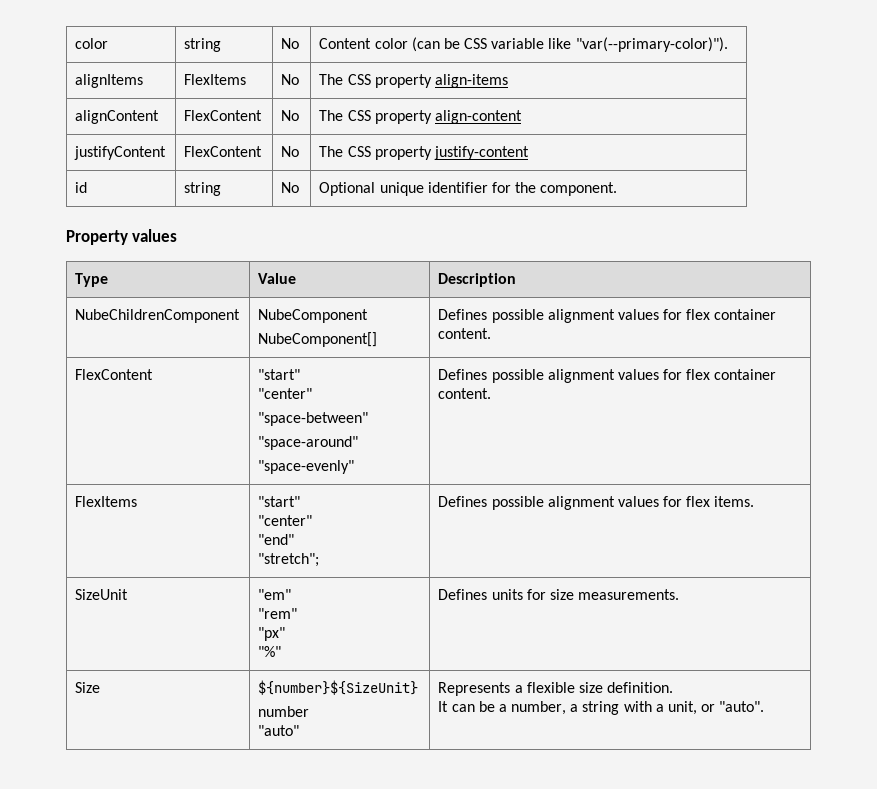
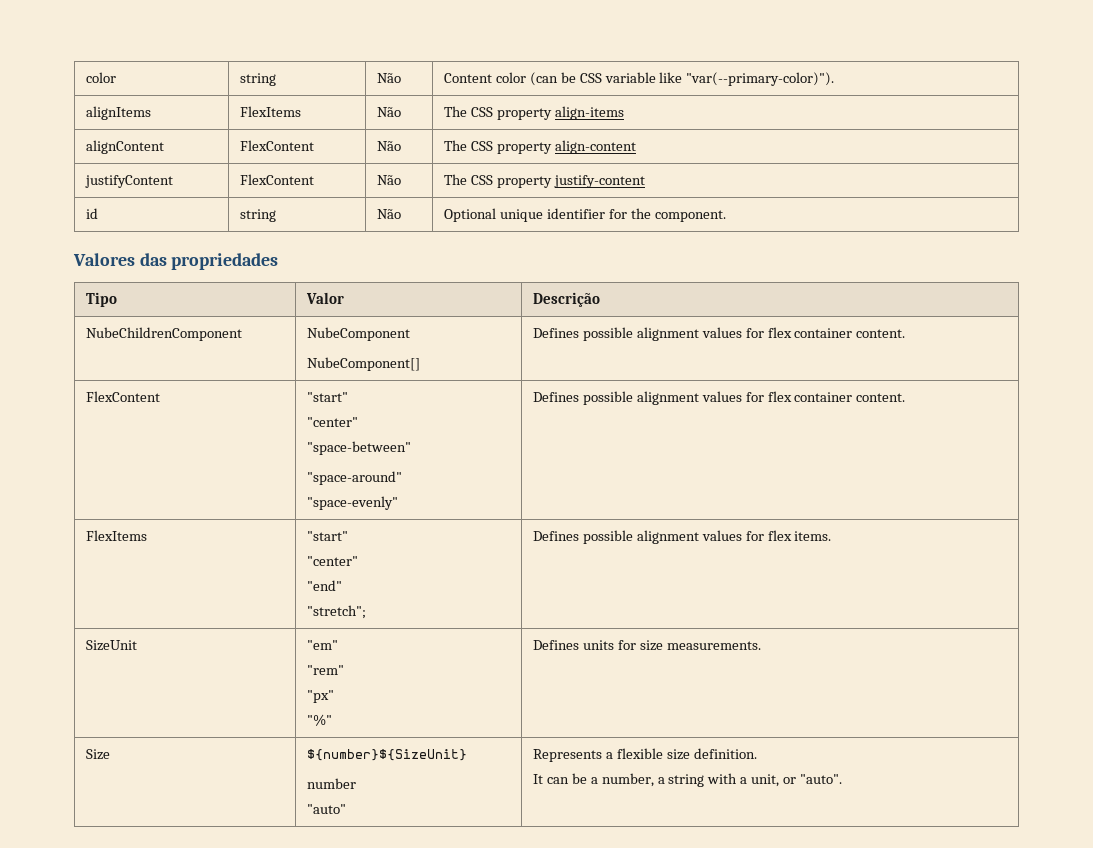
[281,38,300,49] No -> [376,73,401,83] Não
[281,74,300,85] No -> [376,107,401,117] Não
[281,110,300,121] No -> [376,141,401,151] Não
[281,146,300,157] No -> [376,175,401,185] Não
[281,182,300,193] No -> [376,209,401,219] Não
[66,229,178,245] [75,273,109,287] [258,273,297,284] [438,273,517,287] Property values // Type | Value | Description -> [73,253,279,270] [85,292,117,307] [305,292,344,304] [532,292,600,307] Valores das propriedades // Tipo | Valor | Descrição

